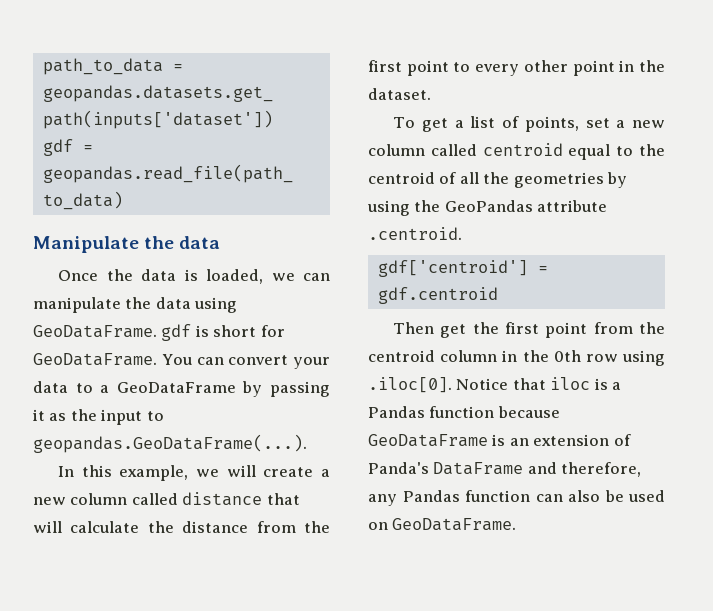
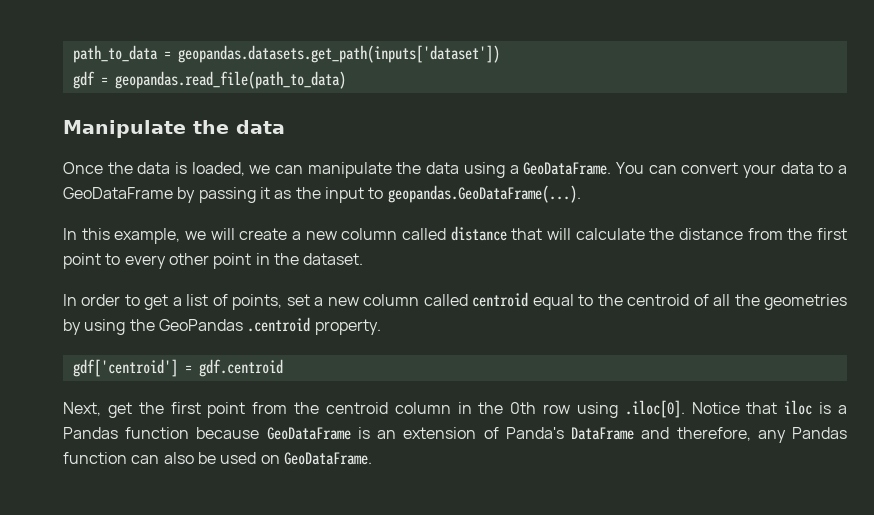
[33,324,285,341] GeoDataFrame. gdf is short for -> [509,165,519,174] a
[393,117,416,128] To -> [63,294,140,306] In order to
[537,200,608,212] [368,227,462,240] attribute .centroid. -> [247,317,381,335] .centroid property.
[393,322,435,334] Then -> [63,402,101,416] Next,

